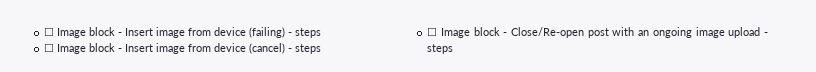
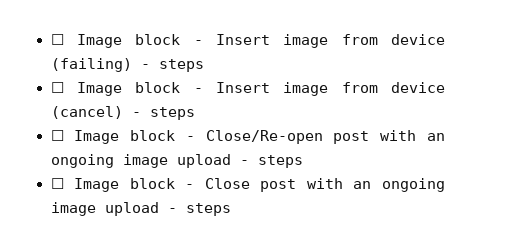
(454, 49) none -> [50,178,445,192] [50,202,231,216] // ☐ Image block - Close post with an ongoing image upload - steps

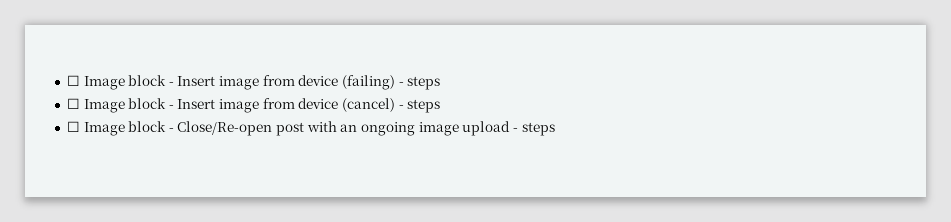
[50,178,445,192] [50,202,231,216] // ☐ Image block - Close post with an ongoing image upload - steps -> (555, 129) none

